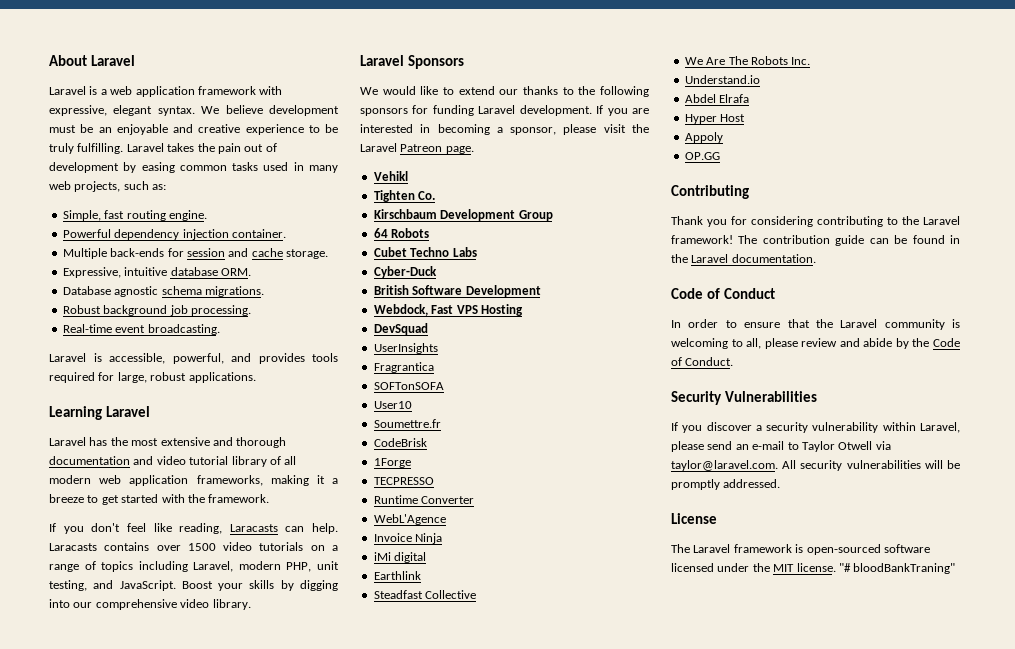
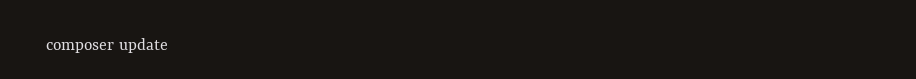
[49,55,135,66] [49,86,283,97] [49,105,339,116] [49,124,338,135] [49,143,277,154] [49,162,338,173] [49,181,167,192] [62,210,207,221] [62,229,286,240] [62,248,328,259] [62,267,251,278] [62,286,264,297] [62,305,251,316] [62,324,220,335] [49,353,338,364] [49,372,256,383] [49,406,150,420] [49,437,287,448] [49,456,297,467] [49,475,338,486] [49,494,270,505] [49,523,338,534] [49,542,338,551] [49,561,339,572] [49,580,338,591] [49,599,251,610] [360,55,464,69] [360,86,649,97] [360,105,649,116] [360,124,649,135] [360,143,474,154] [373,171,408,181] [373,190,436,202] [373,209,553,221] [373,228,430,238] [373,247,477,257] [373,266,437,278] [373,285,541,297] [373,304,523,316] [373,323,428,335] [373,343,438,354] [373,362,434,373] [373,382,444,390] [373,401,412,409] [373,419,441,428] [373,438,427,447] [373,458,411,468] [373,477,434,485] [373,495,475,504] [373,514,446,525] [373,533,443,544] [373,552,427,563] [373,571,421,580] [373,590,477,599] [684,56,811,65] [684,75,760,84] [684,94,750,103] [684,114,746,124] [684,132,723,143] [684,152,720,160] [671,185,749,199] [671,216,960,227] [671,235,960,246] [671,254,816,263] [671,288,775,299] [671,319,960,330] [671,338,960,349] [671,357,734,366] [671,391,817,405] [671,422,960,433] [671,441,891,452] [671,460,960,471] [671,479,781,490] [671,513,717,524] [671,544,930,555] [671,563,956,574] About Laravel // Laravel is a web application framework with expressive, elegant syntax. We believe development must be an enjoyable and creative experience to be truly fulfilling. Laravel takes the pain out of development by easing common tasks used in many web projects, such as: // Simple, fast routing engine. // Powerful dependency injection container. // Multiple back-ends for session and cache storage. // Expressive, intuitive database ORM. // Database agnostic schema migrations. // Robust background job processing. // Real-time event broadcasting. // Laravel is accessible, powerful, and provides tools required for large, robust applications. // Learning Laravel // Laravel has the most extensive and thorough documentation and video tutorial library of all modern web application frameworks, making it a breeze to get started with the framework. // If you don't feel like reading, Laracasts can help. Laracasts contains over 1500 video tutorials on a range of topics including Laravel, modern PHP, unit testing, and JavaScript. Boost your skills by digging into our comprehensive video library. // Laravel Sponsors // We would like to extend our thanks to the following sponsors for funding Laravel development. If you are interested in becoming a sponsor, please visit the Laravel Patreon page. // Vehikl // Tighten Co. // Kirschbaum Development Group // 64 Robots // Cubet Techno Labs // Cyber-Duck // British Software Development // Webdock, Fast VPS Hosting // DevSquad // UserInsights // Fragrantica // SOFTonSOFA // User10 // Soumettre.fr // CodeBrisk // 1Forge // TECPRESSO // Runtime Converter // WebL'Agence // Invoice Ninja // iMi digital // Earthlink // Steadfast Collective // We Are The Robots Inc. // Understand.io // Abdel Elrafa // Hyper Host // Appoly // OP.GG // Contributing // Thank you for considering contributing to the Laravel framework! The contribution guide can be found in the Laravel documentation. // Code of Conduct // In order to ensure that the Laravel community is welcoming to all, please review and abide by the Code of Conduct. // Security Vulnerabilities // If you discover a security vulnerability within Laravel, please send an e-mail to Taylor Otwell via taylor@laravel.com. All security vulnerabilities will be promptly addressed. // License // The Laravel framework is open-sourced software licensed under the MIT license. "# bloodBankTraning" -> [46,38,168,53] composer update

